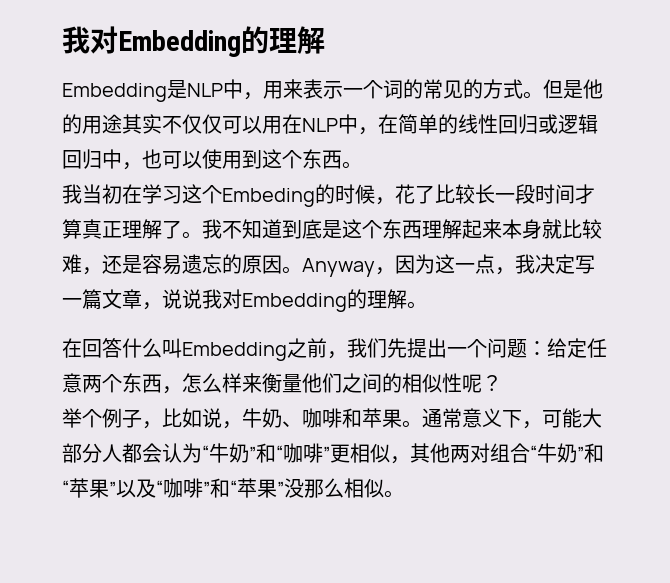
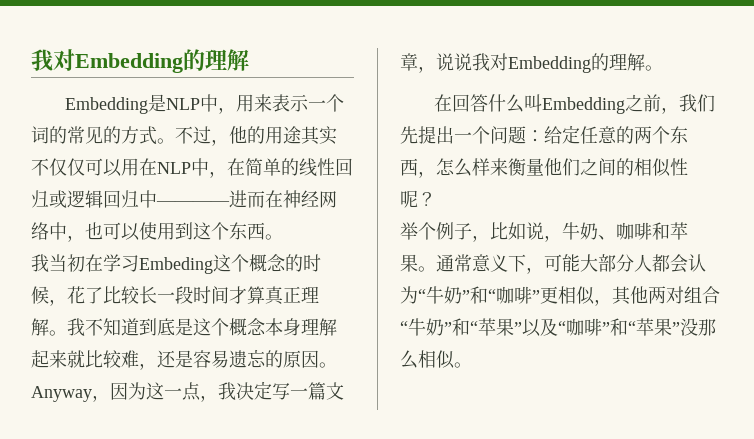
[543,79,583,99] 但是 -> [175,126,229,146] 不过，
(122, 159) none -> [156,190,337,208] [31,222,67,240] ————进而在神经网络中
[182,184,315,207] 这个Embeding -> [139,254,286,274] Embeding这个概念
[162,220,182,239] 了 -> (49, 327) none
[382,219,422,239] 东西 -> [229,318,301,336] 概念本身
[502,219,542,239] 本身 -> (67, 359) none
(82, 383) none -> [616,126,634,144] 的

